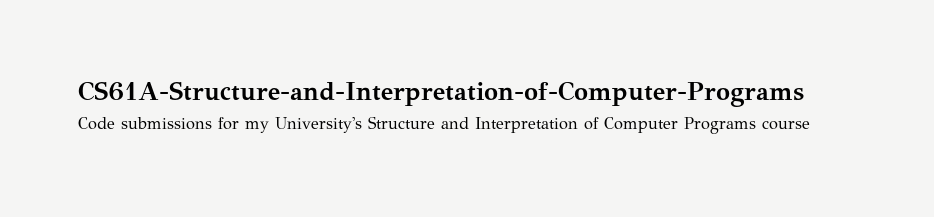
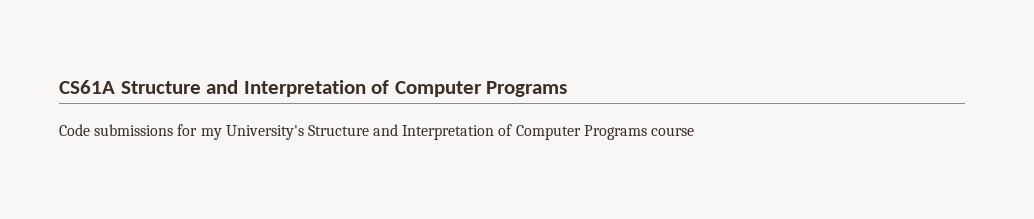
[78,81,804,107] CS61A-Structure-and-Interpretation-of-Computer-Programs -> [59,80,568,97] CS61A Structure and Interpretation of Computer Programs

